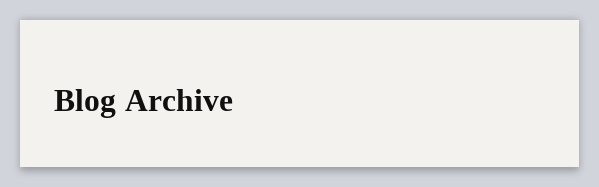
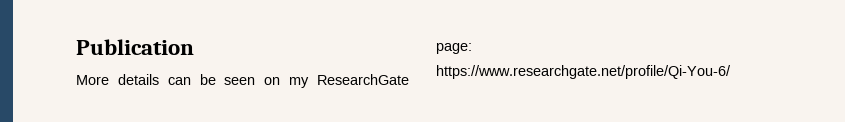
[54,89,233,118] Blog Archive -> [76,39,194,55] [76,74,409,88] [436,43,472,54] [436,65,731,79] Publication // More details can be seen on my ResearchGate page: https://www.researchgate.net/profile/Qi-You-6/

